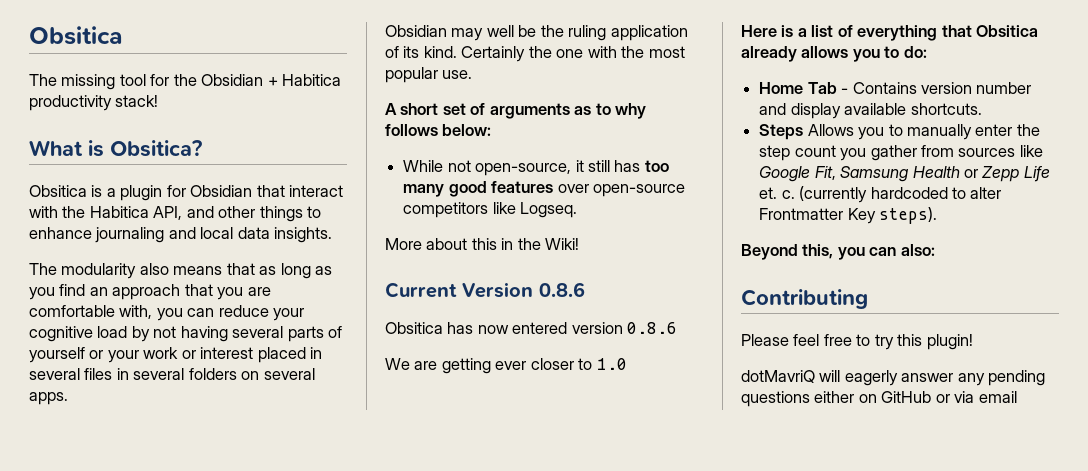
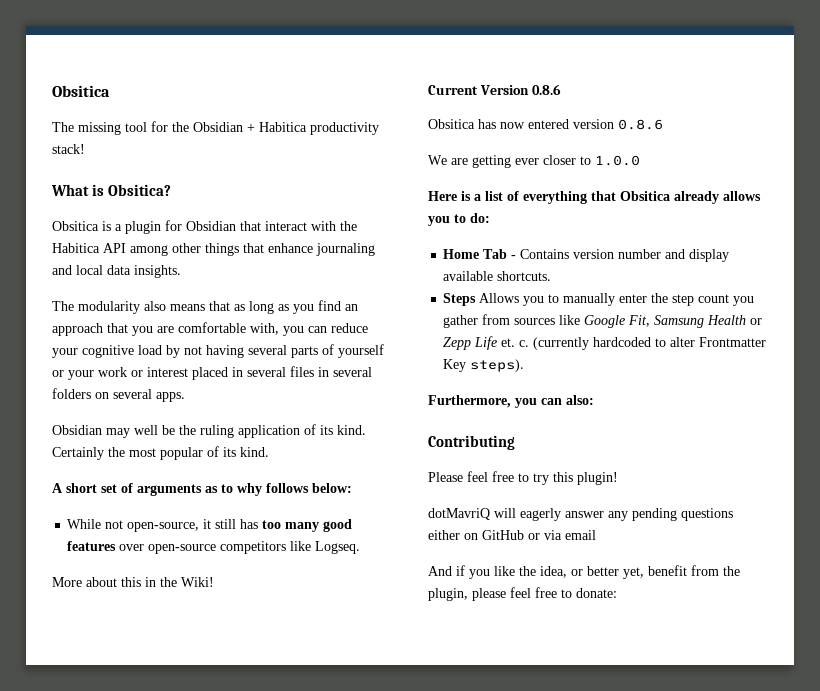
[153,206,214,220] API, and -> [103,243,168,256] API among
[307,206,322,218] to -> [243,243,264,253] that
[556,46,685,58] [385,67,473,83] one with the most popular use. -> [129,446,269,460] most popular of its kind.
[596,358,627,370] 1.0 -> [595,155,640,166] 1.0.0
[741,244,834,260] Beyond this, -> [428,395,511,408] Furthermore,
(1017, 397) none -> [428,565,740,579] [428,587,617,601] // And if you like the idea, or better yet, benefit from the plugin, please feel free to donate:

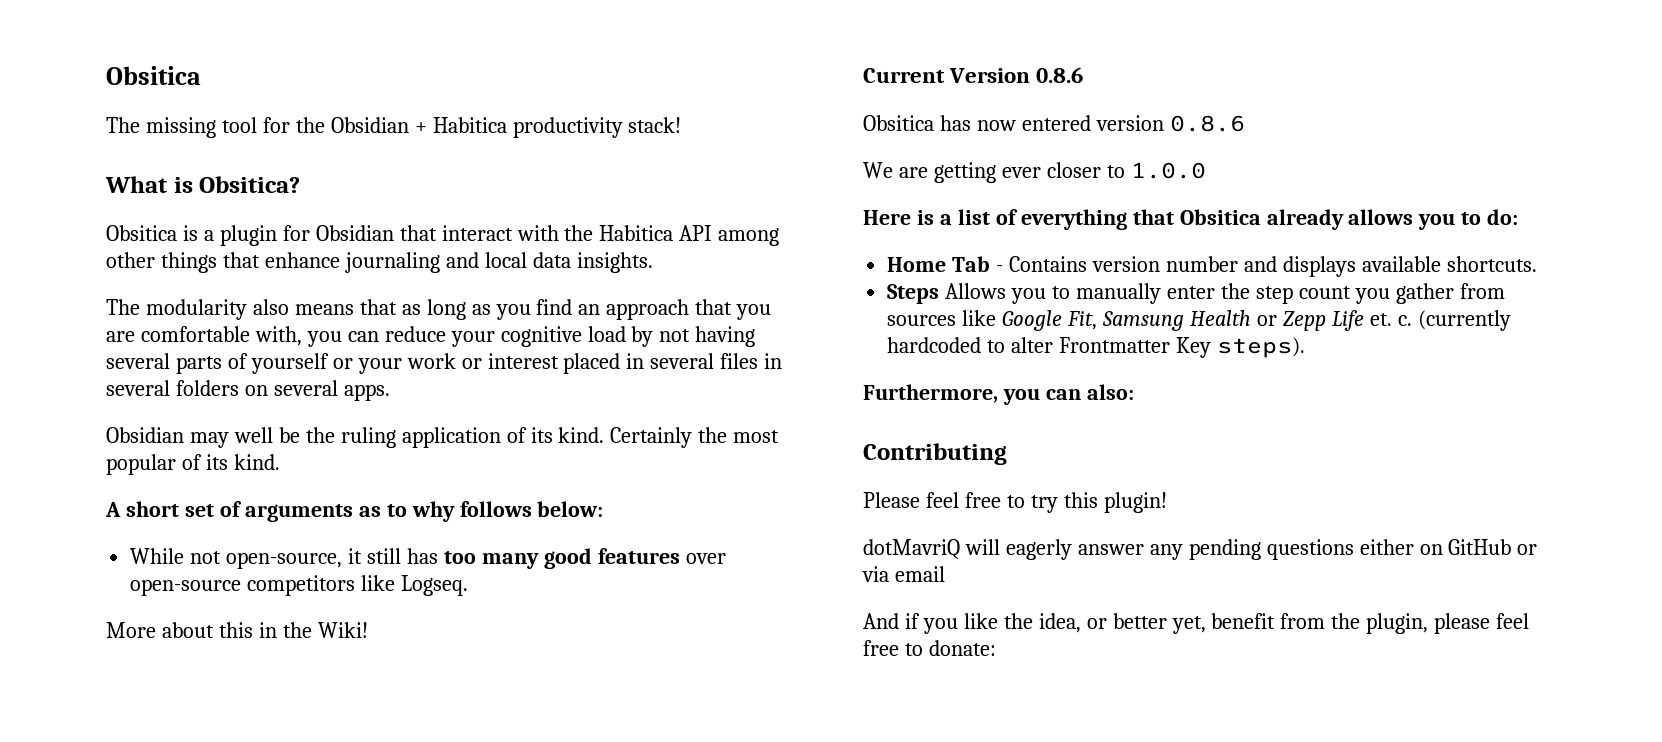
[689,249,730,262] display -> [1282,256,1356,277] displays

